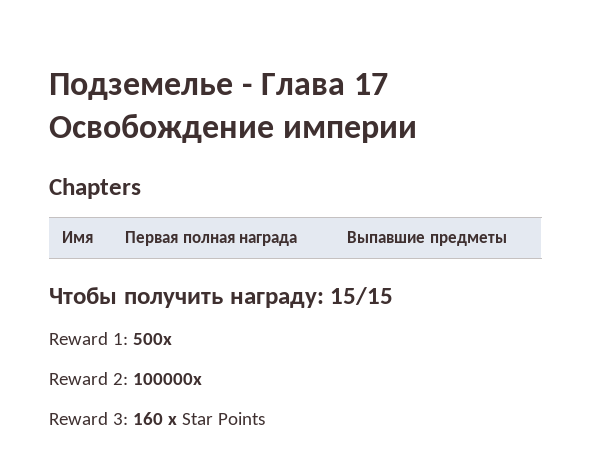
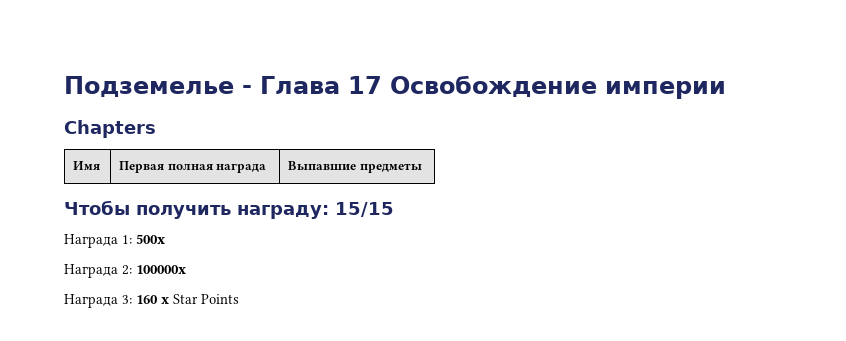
[49,332,108,345] Reward -> [64,234,118,248] Награда
[49,372,108,385] Reward -> [64,264,118,278] Награда
[49,412,108,425] Reward -> [64,294,118,308] Награда

